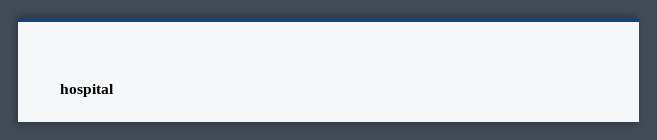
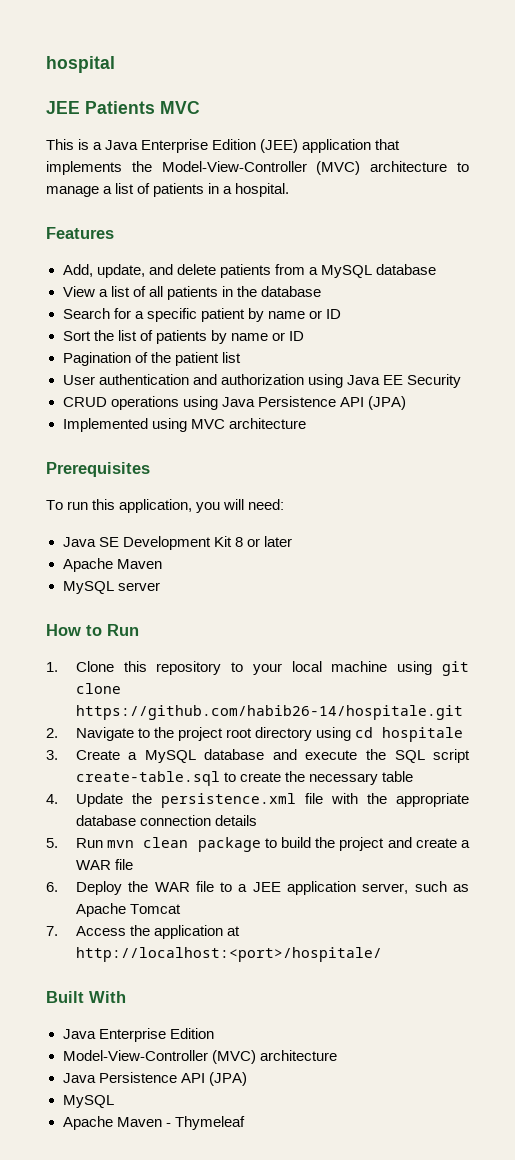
(114, 90) none -> [46,101,200,114] [46,139,401,153] [46,161,470,175] [46,183,290,197] [46,227,114,239] [62,264,436,278] [62,286,321,300] [62,308,341,322] [62,330,304,344] [62,352,241,366] [62,374,461,388] [62,396,406,410] [62,418,306,432] [46,462,150,477] [46,499,285,513] [62,536,292,550] [62,558,162,572] [62,581,160,594] [46,624,139,636] [46,661,469,676] [75,683,121,694] [75,705,463,720] [46,727,464,742] [46,749,470,763] [75,771,414,786] [46,793,469,808] [75,815,258,826] [46,837,470,852] [75,859,133,870] [46,881,469,895] [75,903,181,917] [46,925,241,939] [75,947,382,962] [46,991,126,1003] [62,1028,214,1042] [62,1050,337,1064] [62,1072,247,1086] [62,1095,114,1108] [62,1116,245,1130] // JEE Patients MVC // This is a Java Enterprise Edition (JEE) application that implements the Model-View-Controller (MVC) architecture to manage a list of patients in a hospital. // Features // Add, update, and delete patients from a MySQL database // View a list of all patients in the database // Search for a specific patient by name or ID // Sort the list of patients by name or ID // Pagination of the patient list // User authentication and authorization using Java EE Security // CRUD operations using Java Persistence API (JPA) // Implemented using MVC architecture // Prerequisites // To run this application, you will need: // Java SE Development Kit 8 or later // Apache Maven // MySQL server // How to Run // 1. Clone this repository to your local machine using git clone https://github.com/habib26-14/hospitale.git // 2. Navigate to the project root directory using cd hospitale // 3. Create a MySQL database and execute the SQL script create-table.sql to create the necessary table // 4. Update the persistence.xml file with the appropriate database connection details // 5. Run mvn clean package to build the project and create a WAR file // 6. Deploy the WAR file to a JEE application server, such as Apache Tomcat // 7. Access the application at http://localhost:<port>/hospitale/ // Built With // Java Enterprise Edition // Model-View-Controller (MVC) architecture // Java Persistence API (JPA) // MySQL // Apache Maven - Thymeleaf

